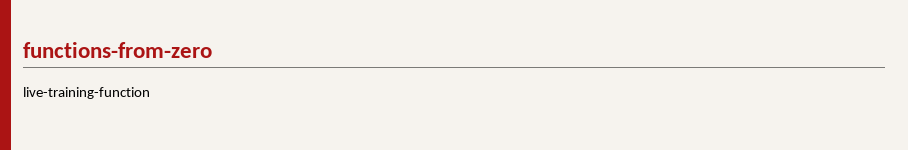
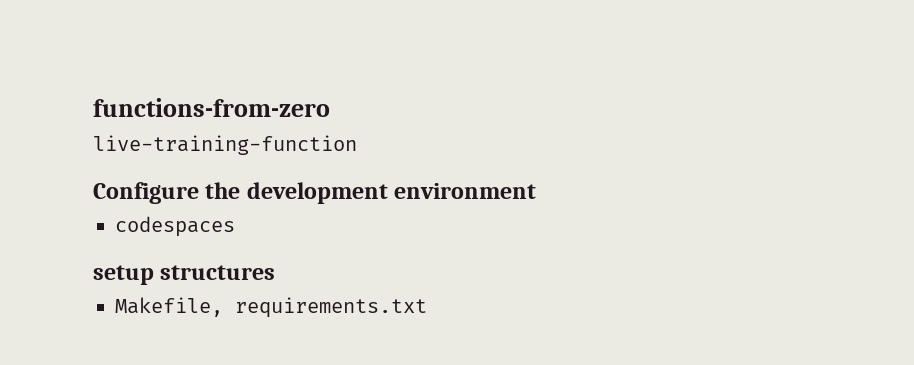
(150, 93) none -> [93,182,537,204] [115,216,235,237] [93,265,276,285] [115,297,427,318] // Configure the development environment // codespaces // setup structures // Makefile, requirements.txt

